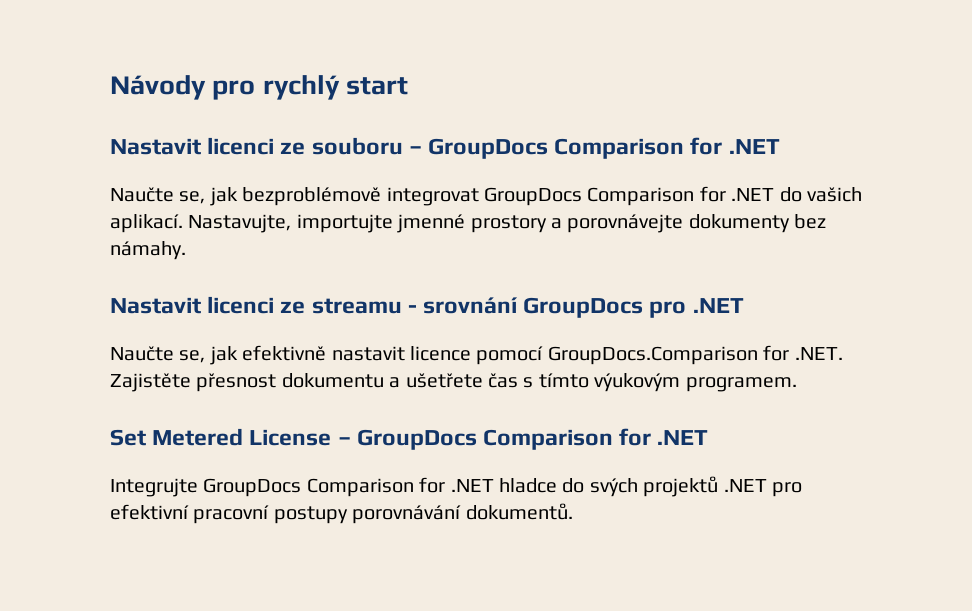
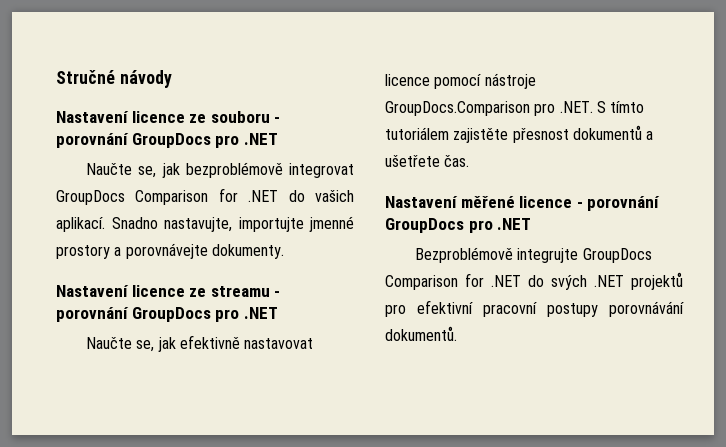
[110,75,408,100] [110,137,723,159] Návody pro rychlý start // Nastavit licenci ze souboru – GroupDocs Comparison for -> [56,70,172,88] [56,111,281,123] [56,133,240,148] Stručné návody // Nastavení licence ze souboru - porovnání GroupDocs pro
[188,214,292,233] Nastavujte, -> [111,217,232,232] Snadno nastavujte,
[688,214,827,233] [110,241,186,260] [110,296,275,314] dokumenty bez námahy. // Nastavit licenci -> [211,244,284,259] [56,285,185,297] dokumenty. // Nastavení licence
[423,297,519,314] srovnání -> [56,307,129,322] porovnání
[331,346,405,361] nastavit -> [244,338,314,349] nastavovat
[547,345,843,365] [110,373,797,392] [110,428,709,450] [110,476,767,497] GroupDocs.Comparison for .NET. Zajistěte přesnost dokumentu a ušetřete čas s tímto výukovým programem. // Set Metered License – GroupDocs Comparison for .NET // Integrujte GroupDocs Comparison for .NET hladce do svých projektů .NET -> [484,73,536,89] [385,101,645,116] [385,125,654,143] [385,155,470,167] [385,196,661,211] [385,218,532,233] [415,247,652,263] [385,272,683,290] nástroje GroupDocs.Comparison pro .NET. S tímto tutoriálem zajistěte přesnost dokumentů a ušetřete čas. // Nastavení měřené licence - porovnání GroupDocs pro .NET // Bezproblémově integrujte GroupDocs Comparison for .NET do svých .NET projektů

